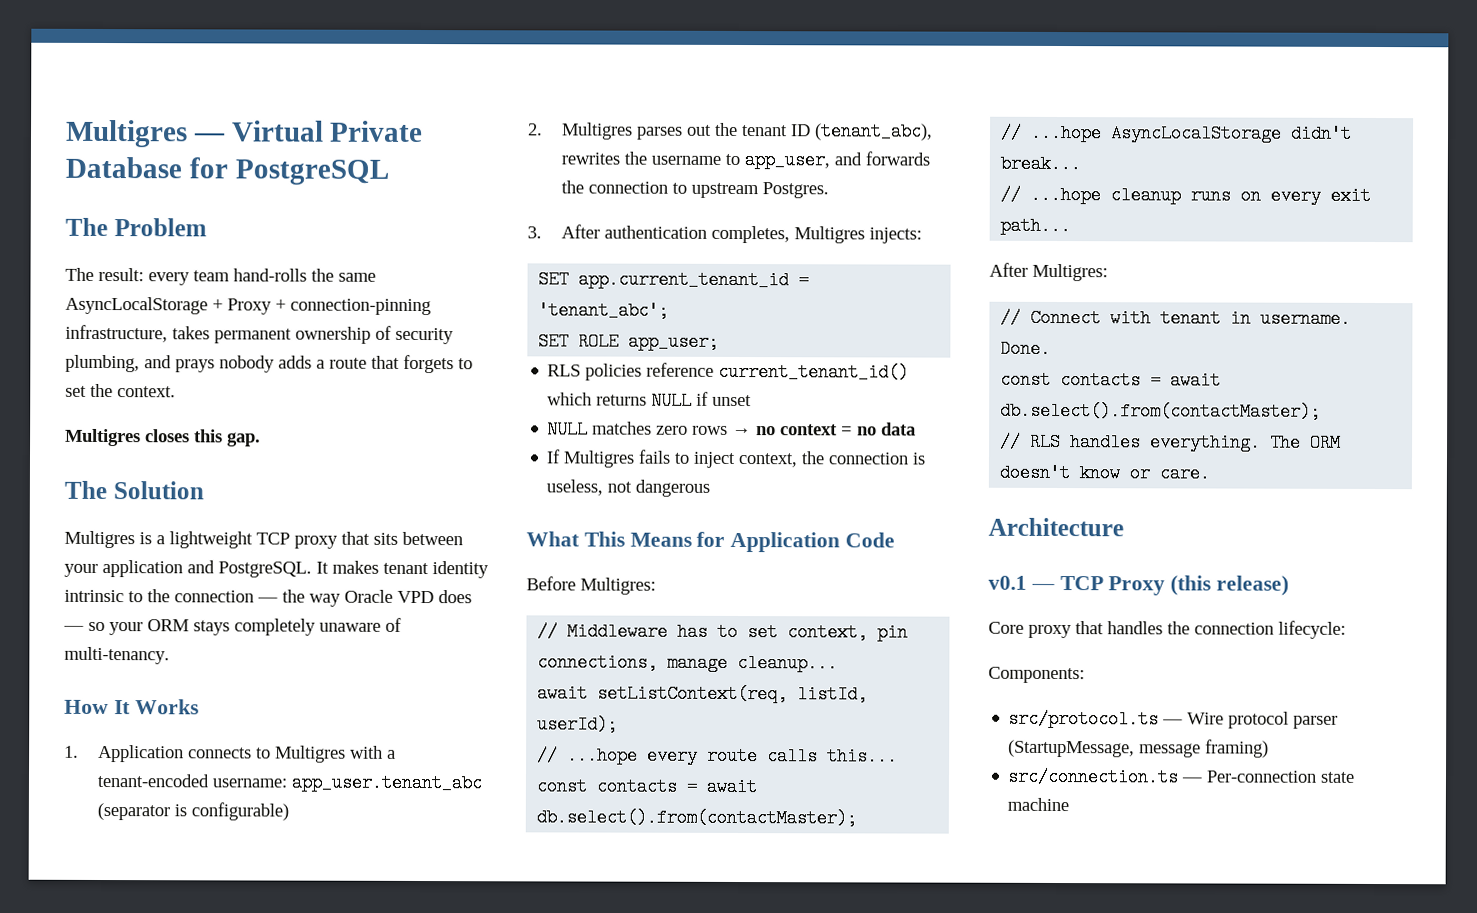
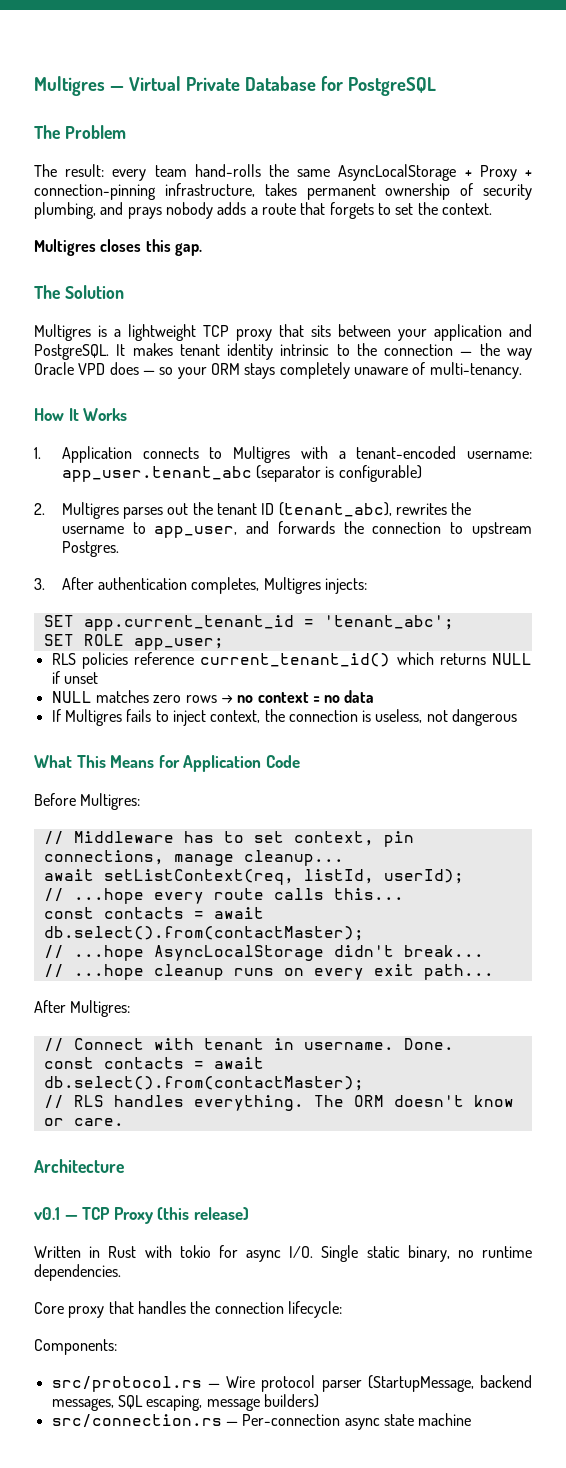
(1290, 585) none -> [34,1245,532,1262] [34,1264,121,1281] // Written in Rust with tokio for async I/O. Single static binary, no runtime dependencies.
[1008,709,1160,729] src/protocol.ts -> [51,1376,202,1392] src/protocol.rs
[1139,739,1270,758] [1007,767,1180,787] message framing) // src/connection.ts -> [480,1375,532,1388] [51,1394,319,1411] [51,1414,222,1428] backend messages, SQL escaping, message builders) // src/connection.rs
(1318, 776) none -> [344,1418,380,1430] async

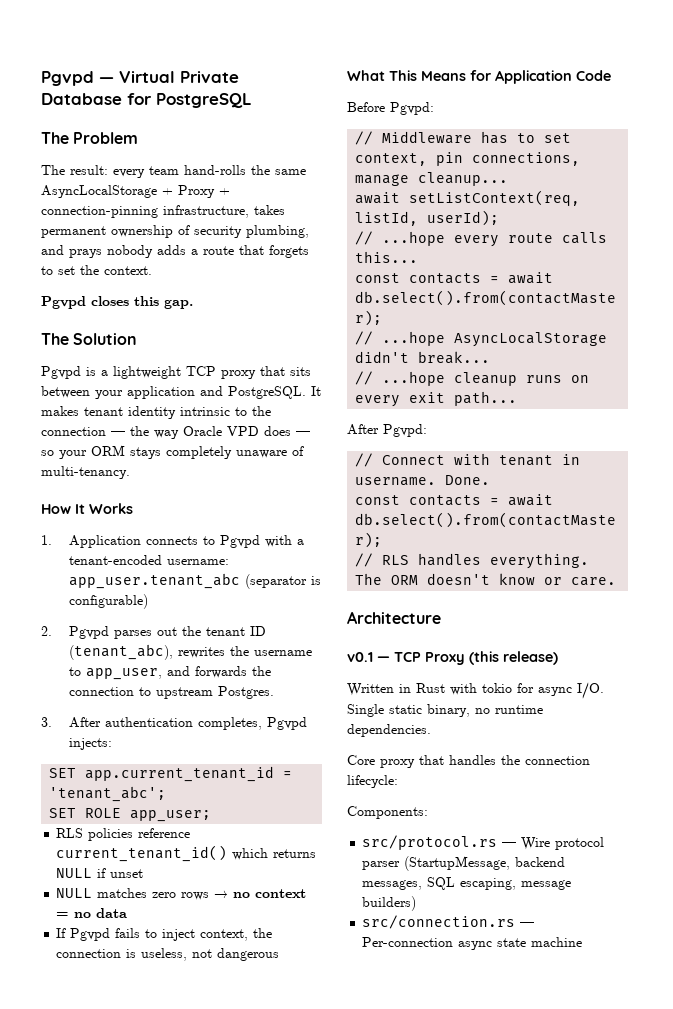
[34,76,105,96] Multigres -> [41,71,94,86] Pgvpd
[34,239,96,256] Multigres -> [41,296,86,309] Pgvpd
[34,324,91,341] Multigres -> [41,366,81,379] Pgvpd
[233,446,291,463] Multigres -> [219,535,260,548] Pgvpd
[61,502,119,519] Multigres -> [68,626,109,639] Pgvpd
[263,577,321,594] Multigres -> [266,717,307,730] Pgvpd
[64,709,122,726] Multigres -> [70,928,111,941] Pgvpd
[80,793,141,810] Multigres: -> [390,102,434,115] Pgvpd:
[70,1000,131,1017] Multigres: -> [383,424,427,437] Pgvpd:

